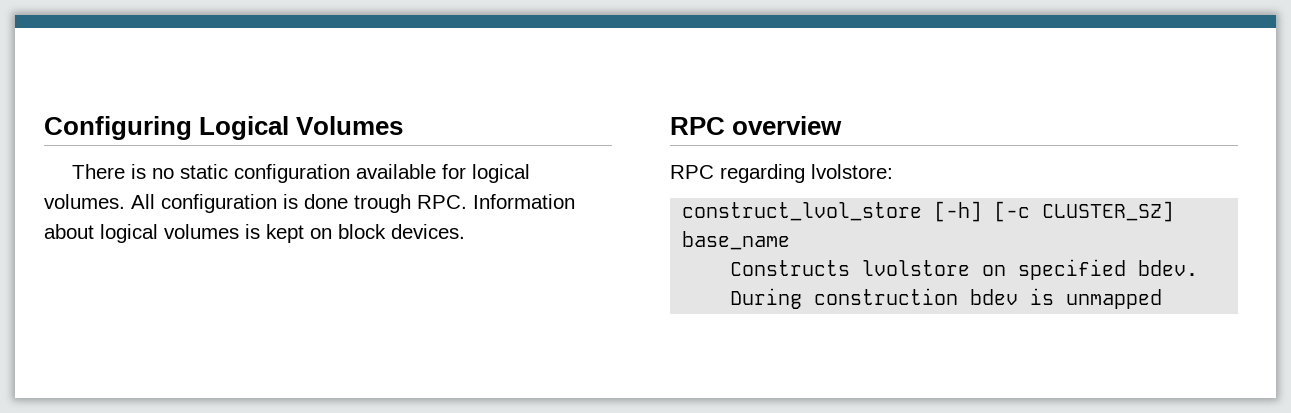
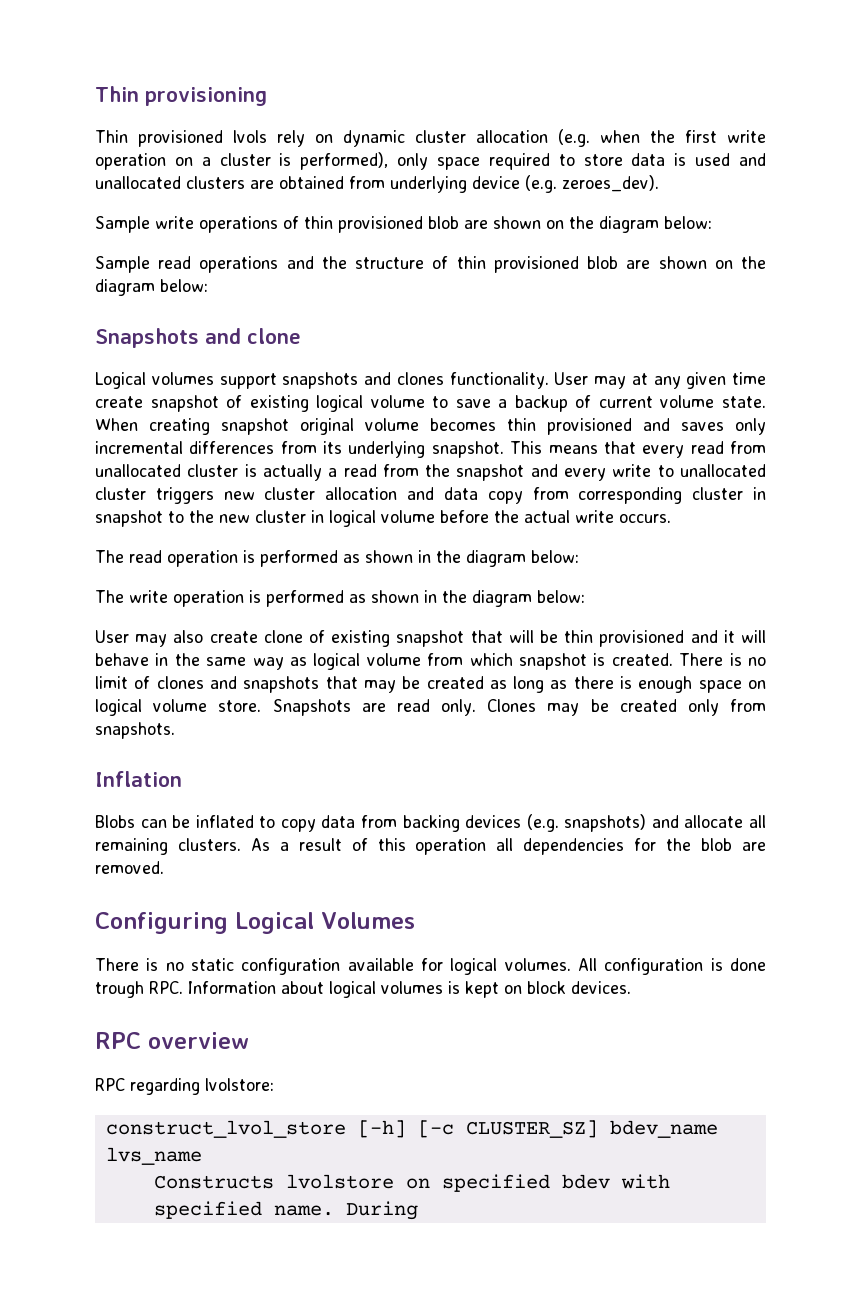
(44, 128) none -> [95,86,267,106] [95,129,766,147] [95,152,766,170] [95,175,659,193] [95,216,712,233] [95,256,767,273] [95,279,208,296] [95,328,301,348] [95,372,766,389] [95,395,767,412] [95,418,766,435] [95,441,767,458] [95,464,766,481] [95,487,766,504] [95,510,671,527] [95,550,579,567] [95,590,585,607] [95,630,766,647] [95,653,766,670] [95,676,766,693] [95,699,766,716] [95,722,175,739] [95,771,182,787] [95,814,766,832] [95,838,766,855] [95,861,164,874] Thin provisioning // Thin provisioned lvols rely on dynamic cluster allocation (e.g. when the first write operation on a cluster is performed), only space required to store data is used and unallocated clusters are obtained from underlying device (e.g. zeroes_dev). // Sample write operations of thin provisioned blob are shown on the diagram below: // Sample read operations and the structure of thin provisioned blob are shown on the diagram below: // Snapshots and clone // Logical volumes support snapshots and clones functionality. User may at any given time create snapshot of existing logical volume to save a backup of current volume state. When creating snapshot original volume becomes thin provisioned and saves only incremental differences from its underlying snapshot. This means that every read from unallocated cluster is actually a read from the snapshot and every write to unallocated cluster triggers new cluster allocation and data copy from corresponding cluster in snapshot to the new cluster in logical volume before the actual write occurs. // The read operation is performed as shown in the diagram below: // The write operation is performed as shown in the diagram below: // User may also create clone of existing snapshot that will be thin provisioned and it will behave in the same way as logical volume from which snapshot is created. There is no limit of clones and snapshots that may be created as long as there is enough space on logical volume store. Snapshots are read only. Clones may be created only from snapshots. // Inflation // Blobs can be inflated to copy data from backing devices (e.g. snapshots) and allocate all remaining clusters. As a result of this operation all dependencies for the blob are removed. //
[682,231,791,250] base_name -> [609,1120,718,1138] [105,1147,202,1165] bdev_name lvs_name
[1138,260,1199,276] [730,288,1163,309] bdev. During construction bdev is unmapped -> [561,1174,670,1189] [153,1201,418,1220] bdev with specified name. During

